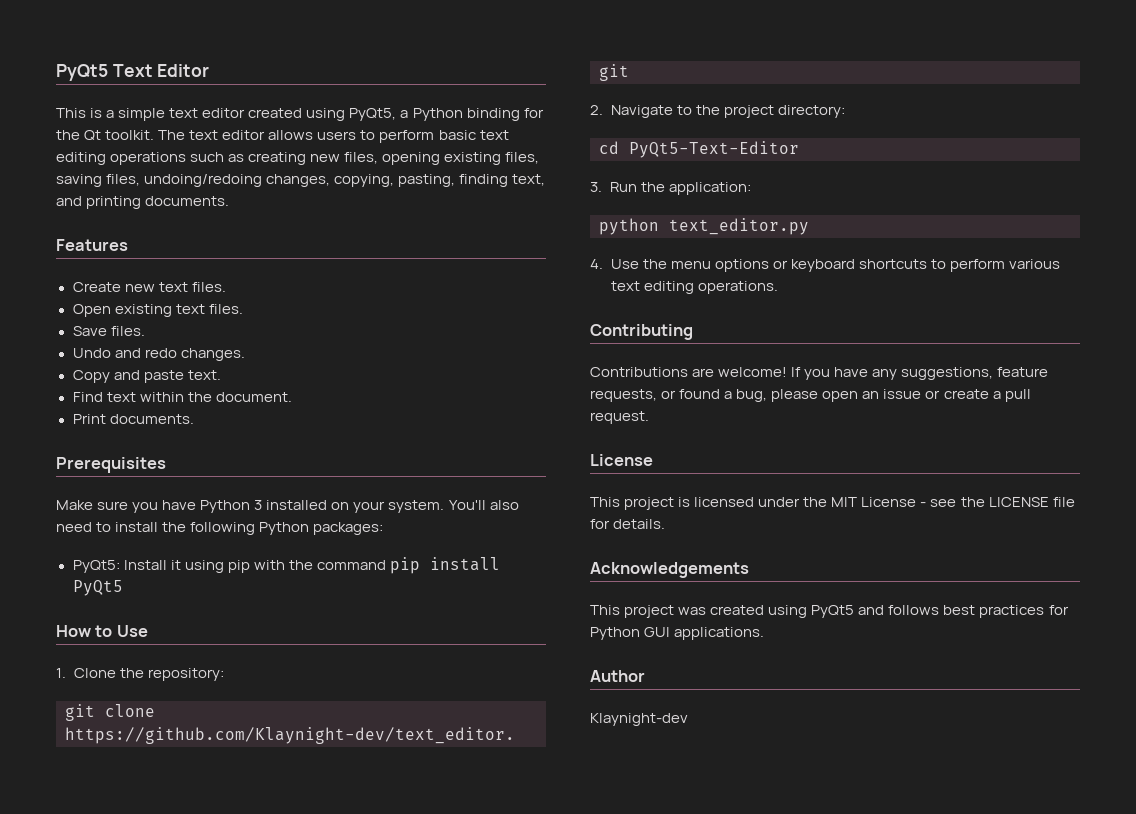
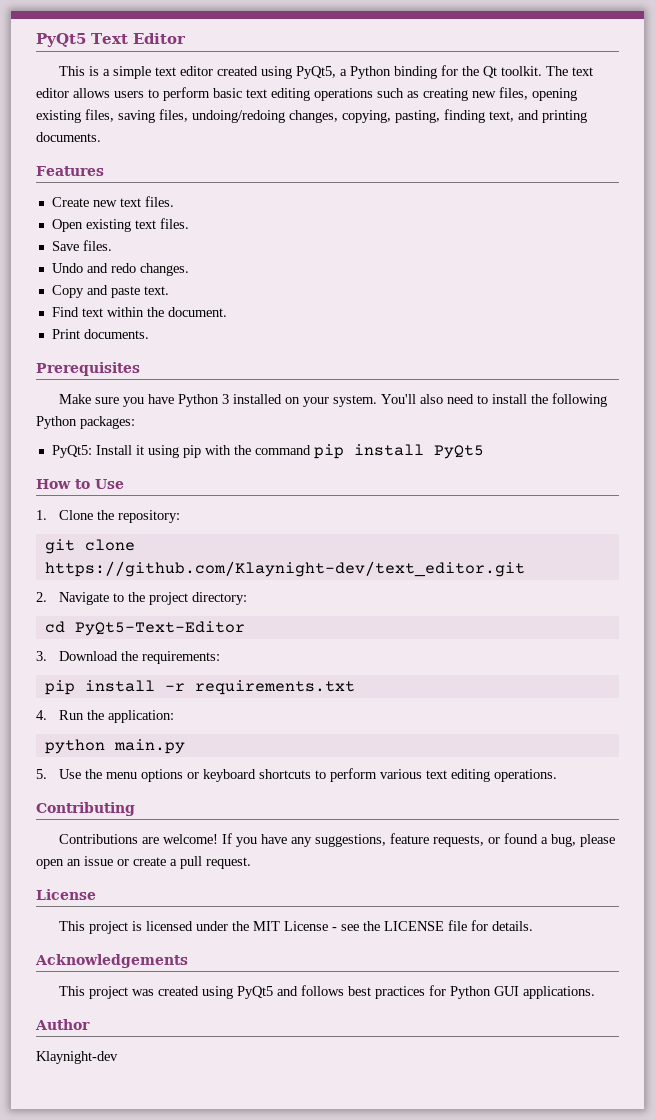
(602, 187) none -> [59,651,221,664] [44,680,355,695] [36,710,47,720] Download the requirements: // pip install -r requirements.txt // 4.
[669,218,809,235] [590,259,603,269] text_editor.py // 4. -> [113,739,185,754] [36,769,47,779] main.py // 5.

